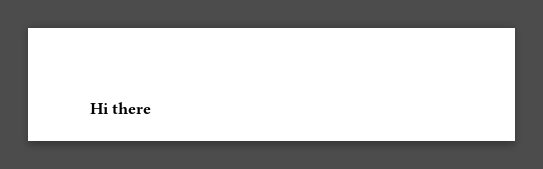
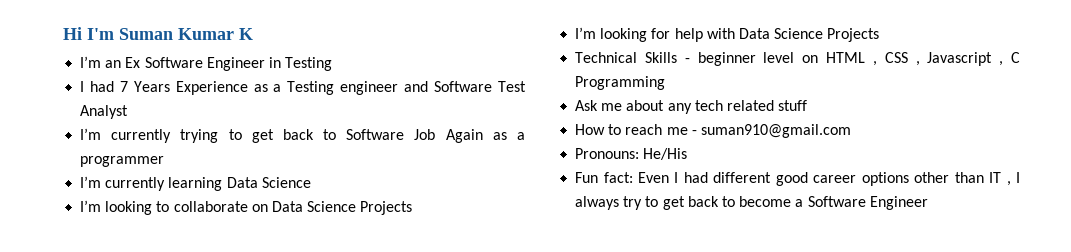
[112,102,152,114] there -> [87,28,253,40] [80,56,333,71] [80,81,526,95] [80,105,129,119] [80,128,525,143] [80,156,165,167] [80,176,311,191] [80,200,413,215] [575,27,880,42] [575,52,1020,66] [575,76,666,90] [575,100,808,114] [575,124,851,138] [575,148,688,160] [575,172,1020,186] [575,196,928,210] I'm Suman Kumar K // I’m an Ex Software Engineer in Testing // I had 7 Years Experience as a Testing engineer and Software Test Analyst // I’m currently trying to get back to Software Job Again as a programmer // I’m currently learning Data Science // I’m looking to collaborate on Data Science Projects // I’m looking for help with Data Science Projects // Technical Skills - beginner level on HTML , CSS , Javascript , C Programming // Ask me about any tech related stuff // How to reach me - suman910@gmail.com // Pronouns: He/His // Fun fact: Even I had different good career options other than IT , I always try to get back to become a Software Engineer

